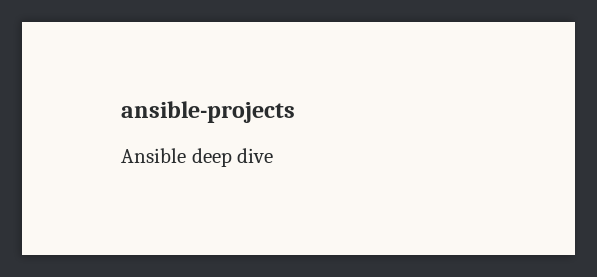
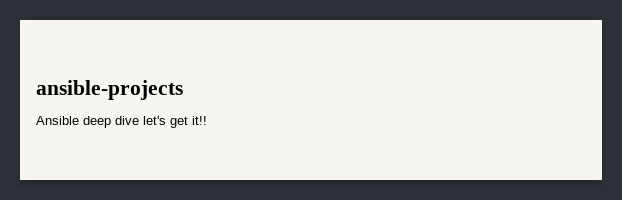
(274, 155) none -> [143,116,207,128] let's get it!!

